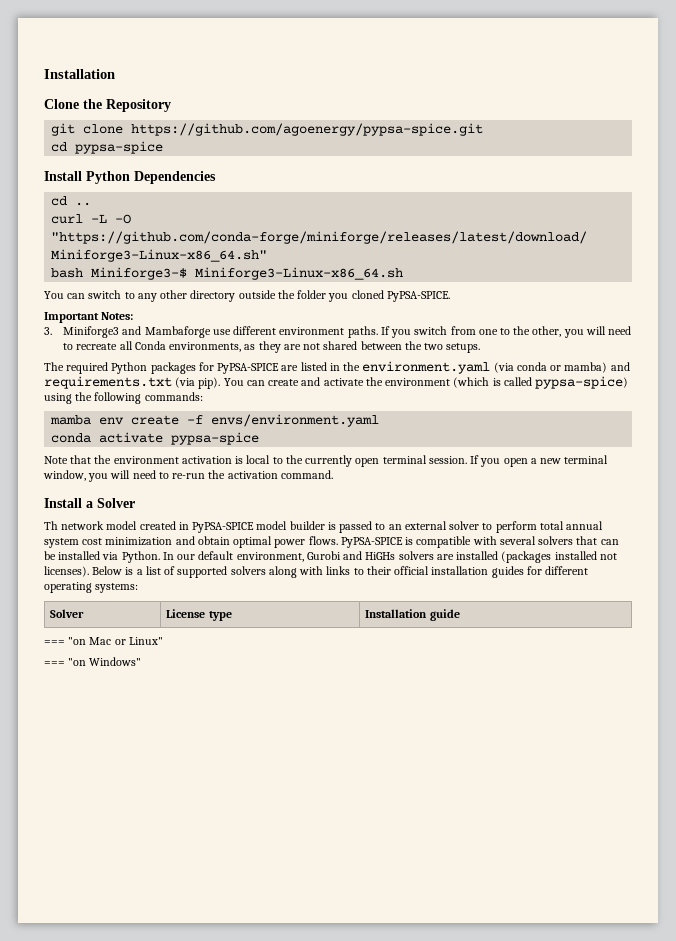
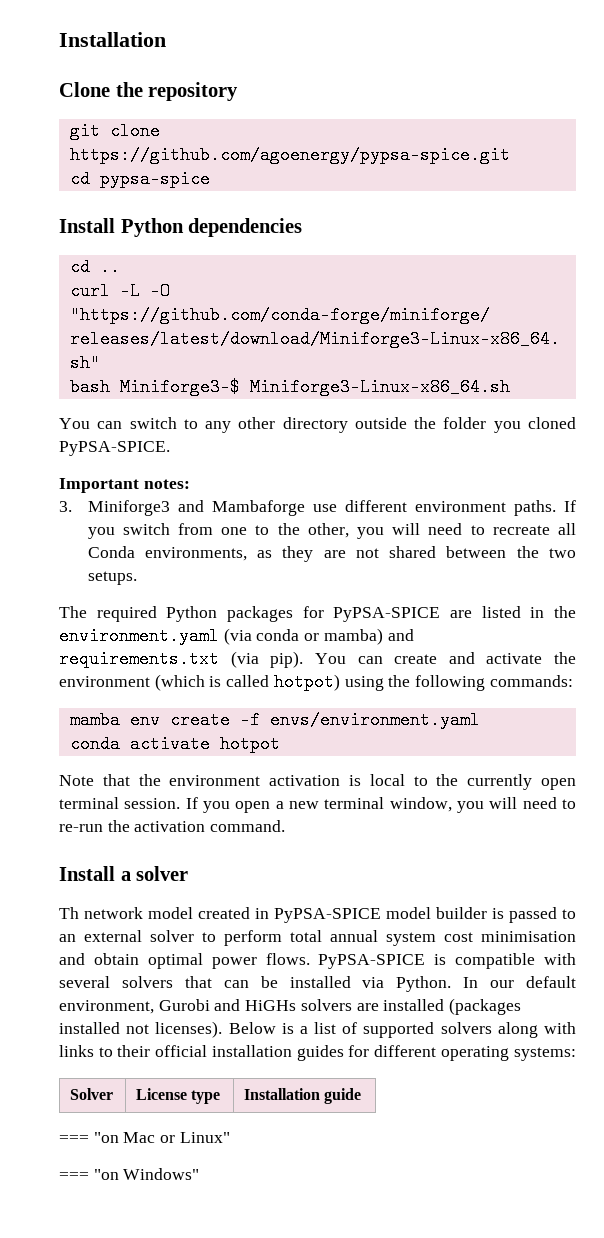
[106,99,171,112] Repository -> [148,82,239,101] repository
[134,171,216,184] Dependencies -> [188,218,303,237] dependencies
[101,312,134,320] Notes: -> [143,479,190,489] notes:
[535,376,629,389] pypsa-spice) -> [273,673,340,691] hotpot)
[171,432,260,445] pypsa-spice -> [219,735,280,753] hotpot
[97,498,135,508] Solver -> [136,866,189,881] solver
[105,537,173,546] minimization -> [481,931,576,942] minimisation

